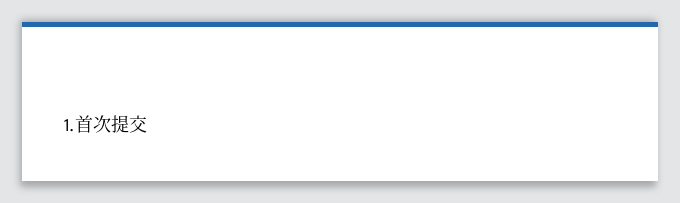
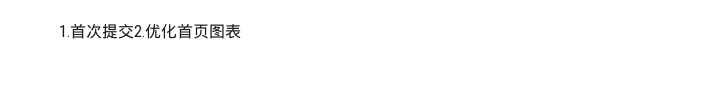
(147, 124) none -> [134,24,241,39] 2.优化首页图表

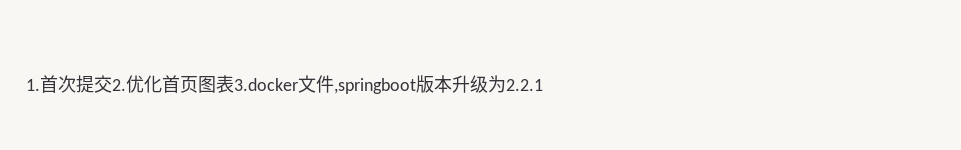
(241, 31) none -> [234,75,543,94] 3.docker文件,springboot版本升级为2.2.1

